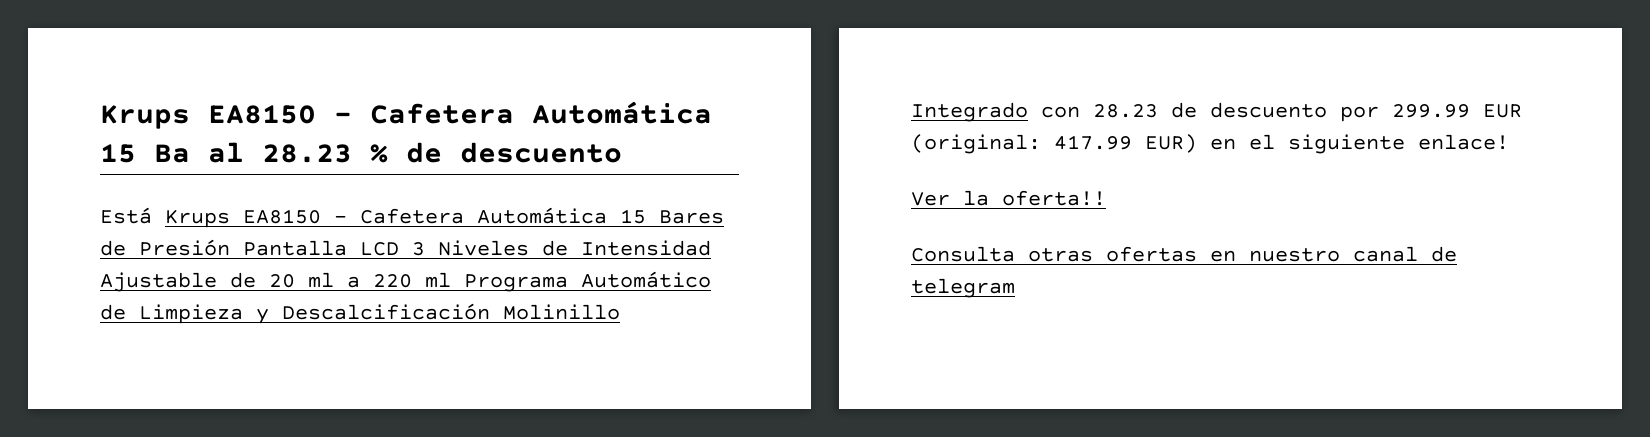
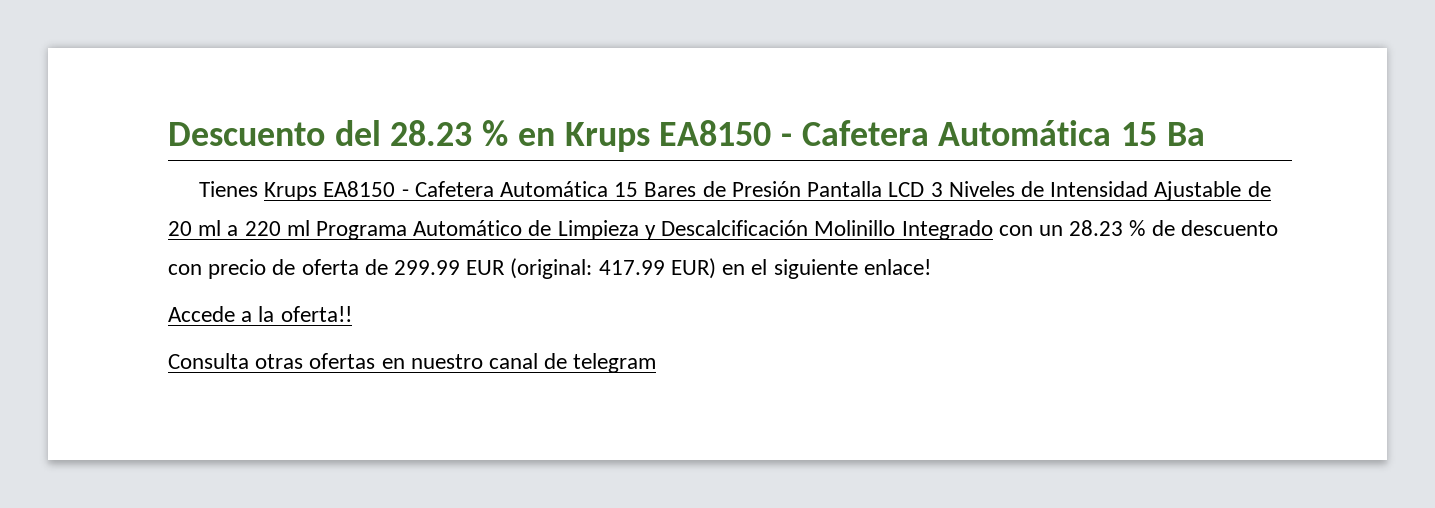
(100, 117) none -> [168,120,555,146] Descuento del 28.23 % en
[208,142,622,163] [100,207,152,224] al 28.23 % de descuento // Está -> [198,181,258,197] // Tienes
[1093,102,1379,122] 28.23 de descuento por -> [1038,220,1278,236] [168,259,388,279] un 28.23 % de descuento con precio de oferta de
[911,192,950,206] Ver -> [168,306,253,322] Accede a

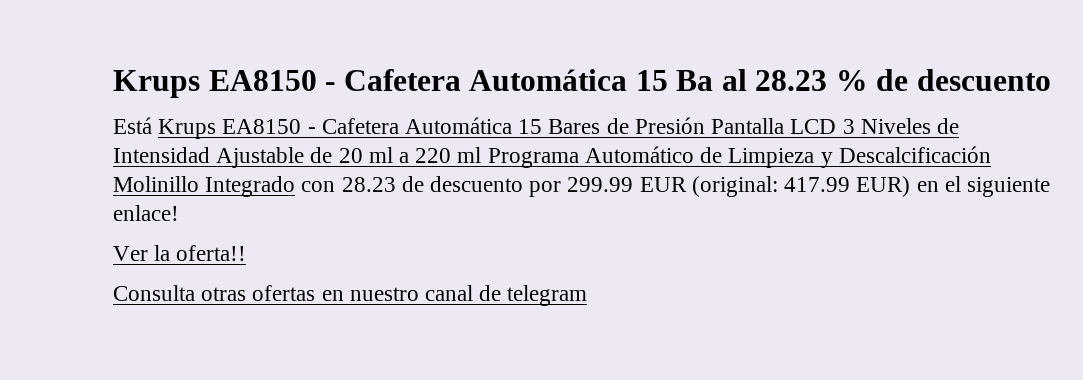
[168,120,555,146] Descuento del 28.23 % en -> (113, 84) none
[198,181,258,197] // Tienes -> [721,69,1051,91] [113,117,152,134] al 28.23 % de descuento // Está
[1038,220,1278,236] [168,259,388,279] un 28.23 % de descuento con precio de oferta de -> [341,176,562,197] 28.23 de descuento por
[168,306,253,322] Accede a -> [113,246,148,261] Ver

